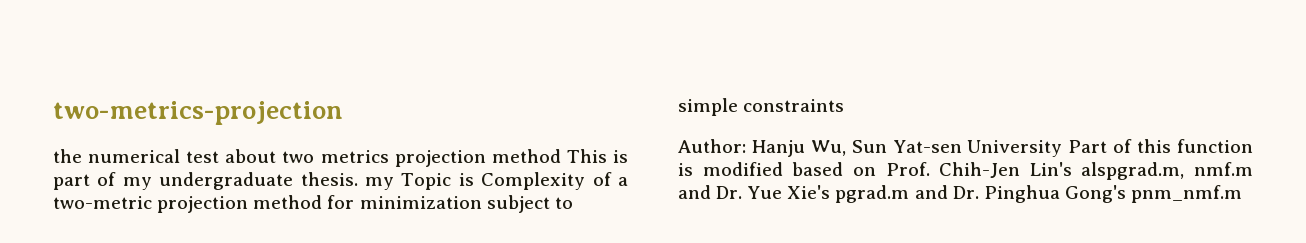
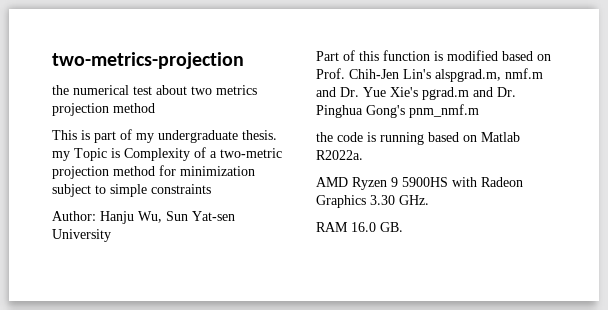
(561, 156) none -> (155, 108) //
(1063, 148) none -> (111, 235) //
(1243, 194) none -> [316,132,520,145] [316,150,363,160] [316,177,523,190] [316,195,429,208] [316,222,403,232] // the code is running based on Matlab R2022a. // AMD Ryzen 9 5900HS with Radeon Graphics 3.30 GHz. // RAM 16.0 GB.

